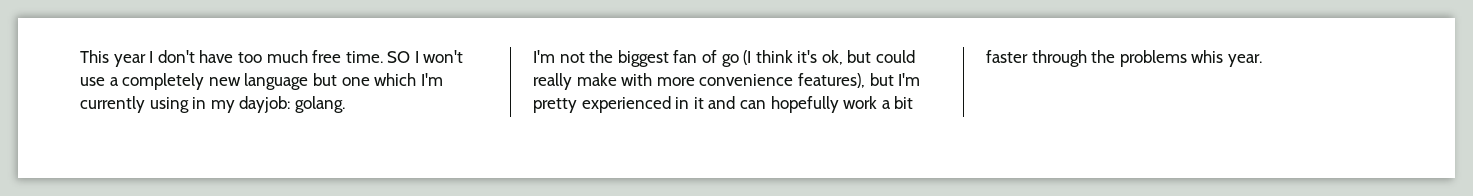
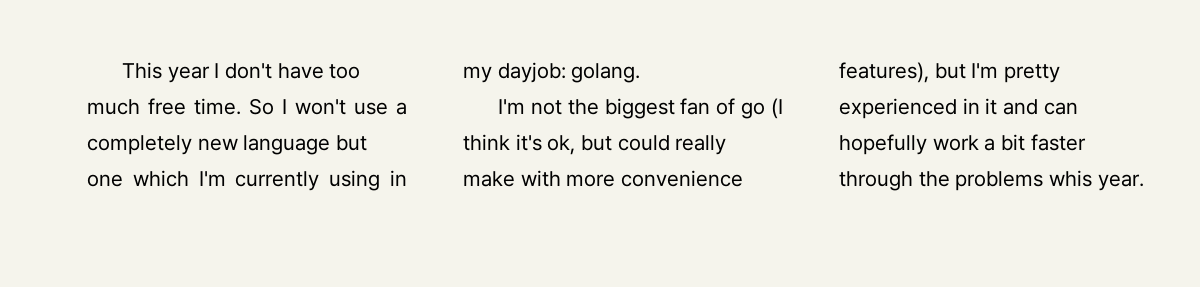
[387,51,411,63] SO -> [249,98,274,115] So

